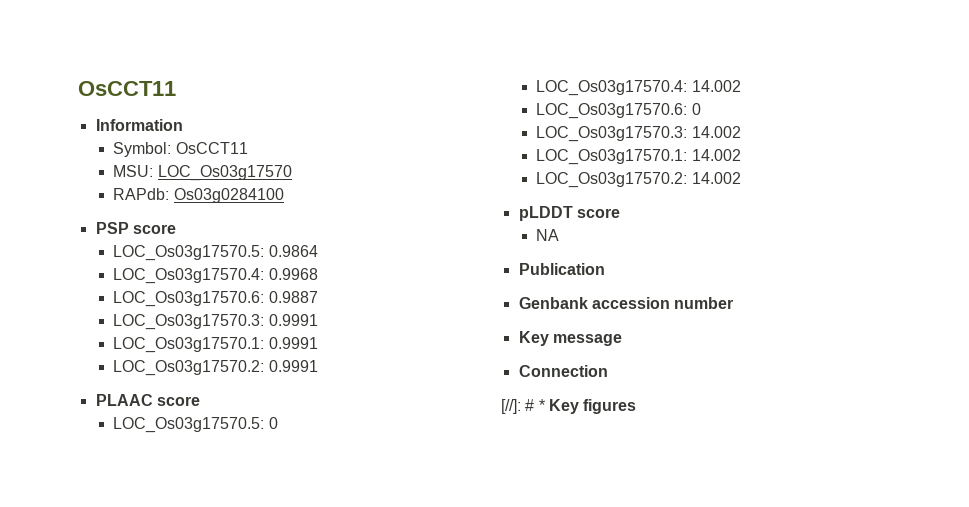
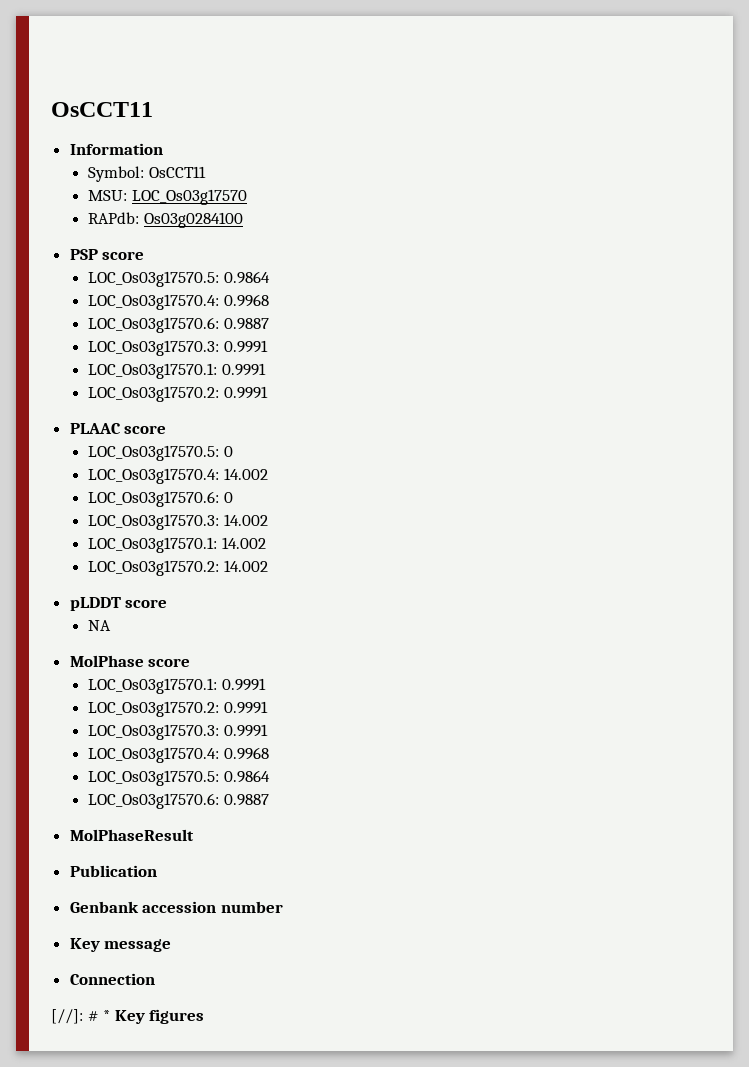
(560, 235) none -> [69,655,191,667] [88,678,267,694] [88,701,269,717] [88,724,269,740] [88,747,270,763] [88,770,271,786] [88,793,270,809] [69,829,194,841] // MolPhase score // LOC_Os03g17570.1: 0.9991 // LOC_Os03g17570.2: 0.9991 // LOC_Os03g17570.3: 0.9991 // LOC_Os03g17570.4: 0.9968 // LOC_Os03g17570.5: 0.9864 // LOC_Os03g17570.6: 0.9887 // MolPhaseResult

